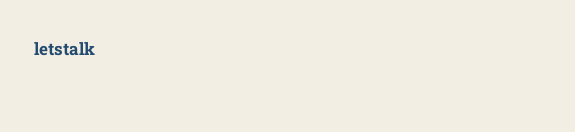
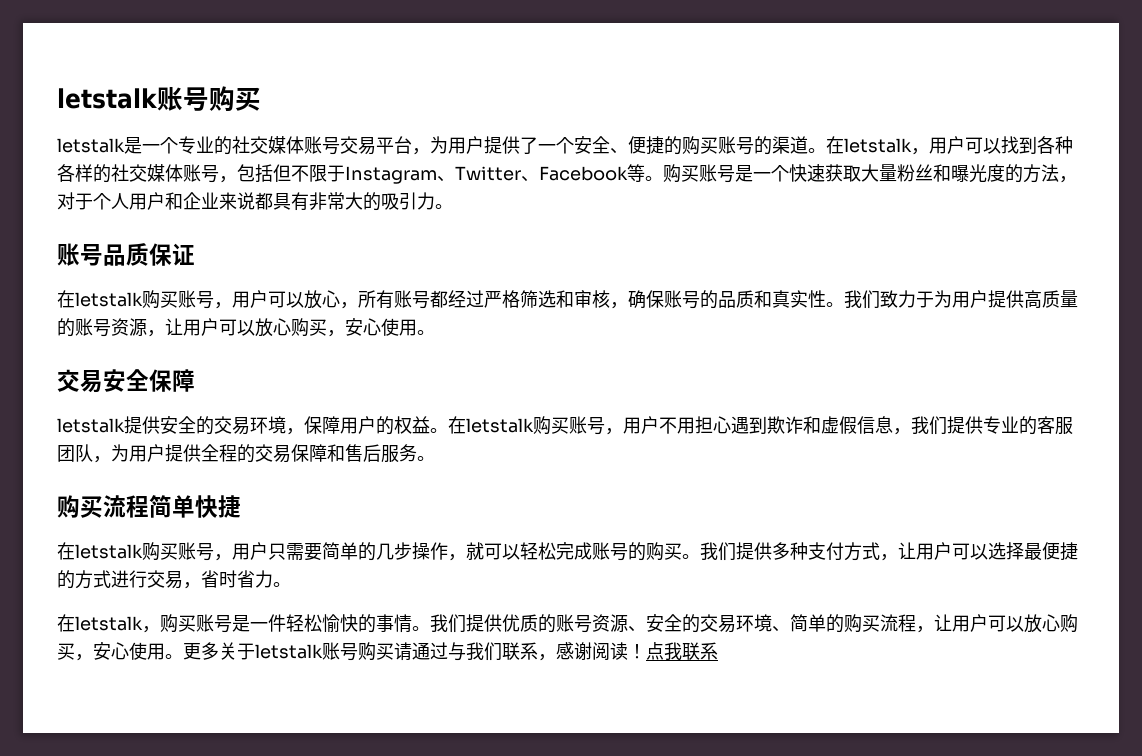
[34,42,95,56] letstalk -> [57,86,261,111] [57,136,1073,155] [57,164,1077,184] [57,192,453,211] [57,243,195,266] [57,290,1078,309] [57,318,435,337] [57,369,195,393] [57,416,1073,435] [57,444,435,463] [57,495,241,518] [57,542,1078,561] [57,570,291,589] [57,614,1078,633] [57,642,718,661] letstalk账号购买 // letstalk是一个专业的社交媒体账号交易平台，为用户提供了一个安全、便捷的购买账号的渠道。在letstalk，用户可以找到各种各样的社交媒体账号，包括但不限于Instagram、Twitter、Facebook等。购买账号是一个快速获取大量粉丝和曝光度的方法，对于个人用户和企业来说都具有非常大的吸引力。 // 账号品质保证 // 在letstalk购买账号，用户可以放心，所有账号都经过严格筛选和审核，确保账号的品质和真实性。我们致力于为用户提供高质量的账号资源，让用户可以放心购买，安心使用。 // 交易安全保障 // letstalk提供安全的交易环境，保障用户的权益。在letstalk购买账号，用户不用担心遇到欺诈和虚假信息，我们提供专业的客服团队，为用户提供全程的交易保障和售后服务。 // 购买流程简单快捷 // 在letstalk购买账号，用户只需要简单的几步操作，就可以轻松完成账号的购买。我们提供多种支付方式，让用户可以选择最便捷的方式进行交易，省时省力。 // 在letstalk，购买账号是一件轻松愉快的事情。我们提供优质的账号资源、安全的交易环境、简单的购买流程，让用户可以放心购买，安心使用。更多关于letstalk账号购买请通过与我们联系，感谢阅读！点我联系

